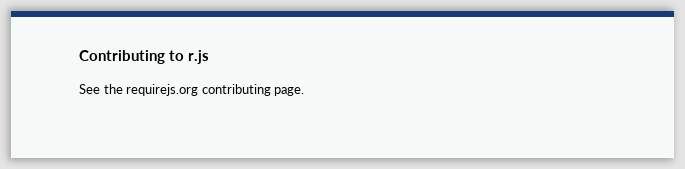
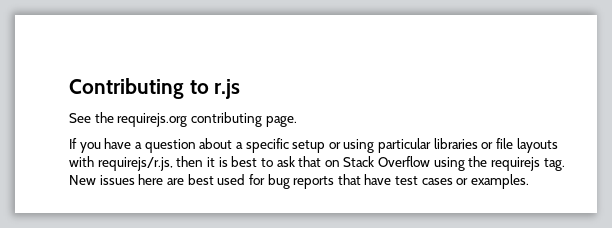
(305, 91) none -> [69,138,558,153] [69,156,565,171] [69,174,530,189] // If you have a question about a specific setup or using particular libraries or file layouts with requirejs/r.js, then it is best to ask that on Stack Overflow using the requirejs tag. New issues here are best used for bug reports that have test cases or examples.

